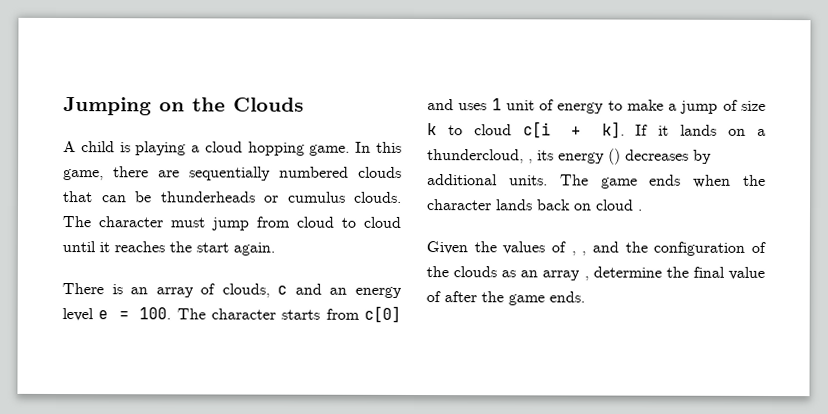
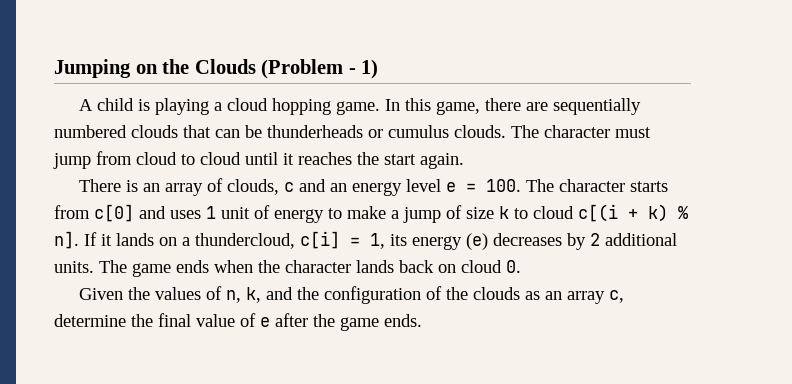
(304, 104) none -> [261,59,379,79] (Problem - 1)
[522,121,625,139] c[i + k]. -> [578,204,688,222] [54,231,79,249] c[(i + k) % n].
[528,159,533,164] , -> [300,231,385,249] c[i] = 1,
[608,148,621,165] () -> [466,233,488,250] (e)
(712, 156) none -> [590,233,600,246] 2
[637,209,642,211] . -> [506,260,521,273] 0.
[570,251,587,256] , , -> [225,287,261,303] n, k,
[583,276,589,281] , -> [608,290,624,303] c,
(441, 297) none -> [260,317,270,327] e

